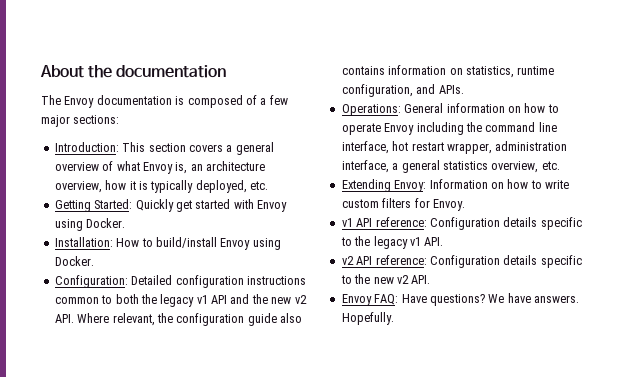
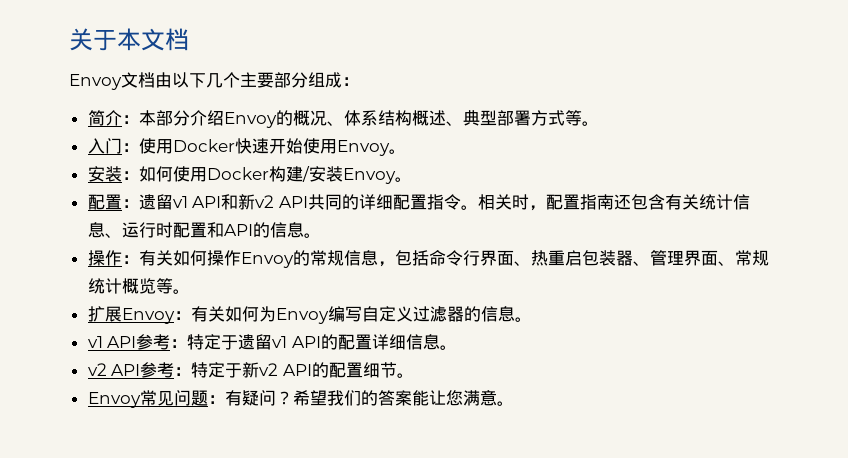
[40,65,227,78] [41,95,288,108] [41,115,120,127] [54,142,274,155] [54,161,265,174] [54,180,268,193] [54,199,287,212] [54,218,126,231] [54,237,281,250] [54,256,94,266] [54,275,306,288] [54,294,307,307] [54,313,302,326] [341,65,555,78] [341,84,464,97] [341,103,559,116] [341,122,557,135] [341,141,568,154] [341,160,560,173] [341,179,569,192] [341,198,465,211] [341,217,582,230] [340,236,444,249] [341,255,582,268] [340,274,431,284] [341,293,579,306] [341,312,394,325] About the documentation // The Envoy documentation is composed of a few major sections: // Introduction: This section covers a general overview of what Envoy is, an architecture overview, how it is typically deployed, etc. // Getting Started: Quickly get started with Envoy using Docker. // Installation: How to build/install Envoy using Docker. // Configuration: Detailed configuration instructions common to both the legacy v1 API and the new v2 API. Where relevant, the configuration guide also contains information on statistics, runtime configuration, and APIs. // Operations: General information on how to operate Envoy including the command line interface, hot restart wrapper, administration interface, a general statistics overview, etc. // Extending Envoy: Information on how to write custom filters for Envoy. // v1 API reference: Configuration details specific to the legacy v1 API. // v2 API reference: Configuration details specific to the new v2 API. // Envoy FAQ: Have questions? We have answers. Hopefully. -> [69,28,189,51] [69,72,359,90] [87,110,599,128] [87,138,406,156] [87,166,412,184] [87,194,750,211] [87,222,321,238] [87,250,769,268] [87,278,190,294] [87,306,532,324] [87,334,457,350] [87,362,414,378] [87,390,514,408] 关于本文档 // Envoy文档由以下几个主要部分组成： // 简介：本部分介绍Envoy的概况、体系结构概述、典型部署方式等。 // 入门：使用Docker快速开始使用Envoy。 // 安装：如何使用Docker构建/安装Envoy。 // 配置：遗留v1 API和新v2 API共同的详细配置指令。相关时，配置指南还包含有关统计信息、运行时配置和API的信息。 // 操作：有关如何操作Envoy的常规信息，包括命令行界面、热重启包装器、管理界面、常规统计概览等。 // 扩展Envoy：有关如何为Envoy编写自定义过滤器的信息。 // v1 API参考：特定于遗留v1 API的配置详细信息。 // v2 API参考：特定于新v2 API的配置细节。 // Envoy常见问题：有疑问？希望我们的答案能让您满意。

